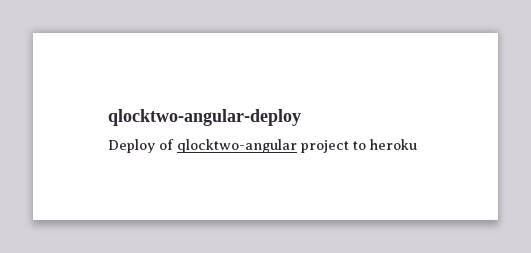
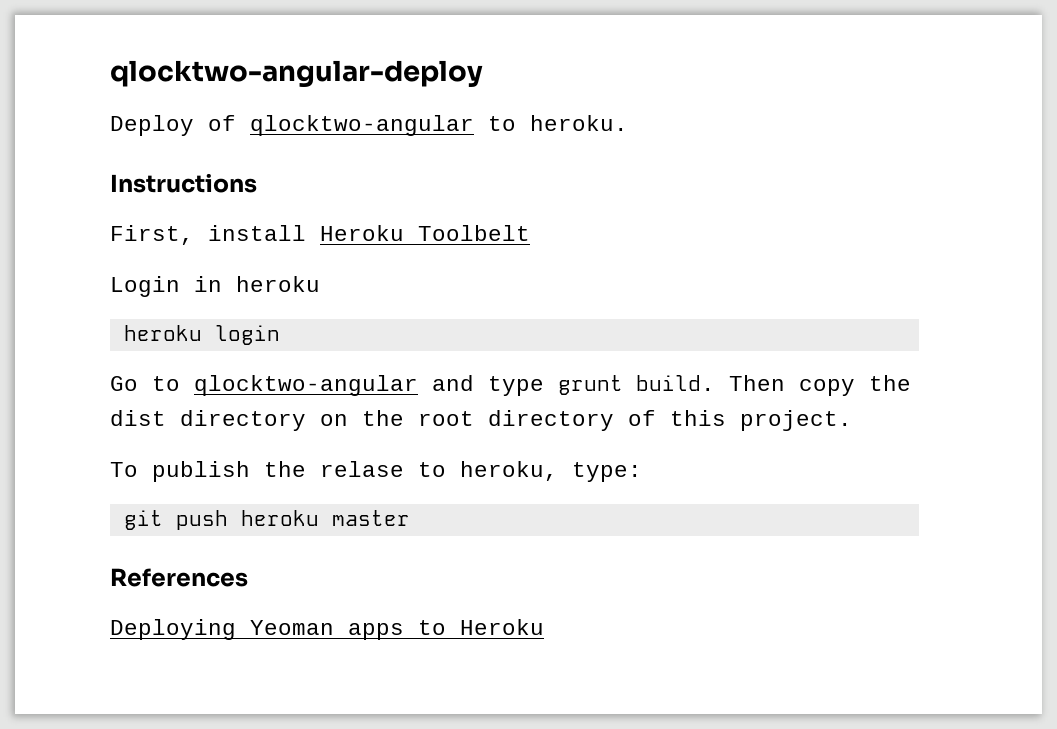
[301,139,417,153] project to heroku -> [488,115,628,131] [110,173,257,193] [110,225,530,245] [110,276,320,297] [123,325,280,345] [110,375,911,396] [110,410,852,431] [110,461,642,482] [123,510,410,530] [110,568,248,587] [110,619,544,640] to heroku. // Instructions // First, install Heroku Toolbelt // Login in heroku // heroku login // Go to qlocktwo-angular and type grunt build. Then copy the dist directory on the root directory of this project. // To publish the relase to heroku, type: // git push heroku master // References // Deploying Yeoman apps to Heroku

